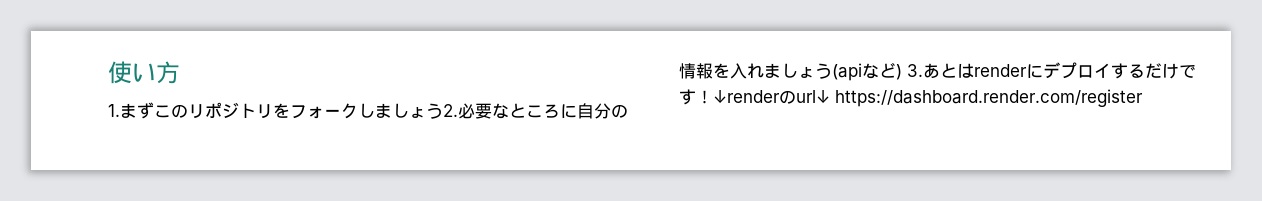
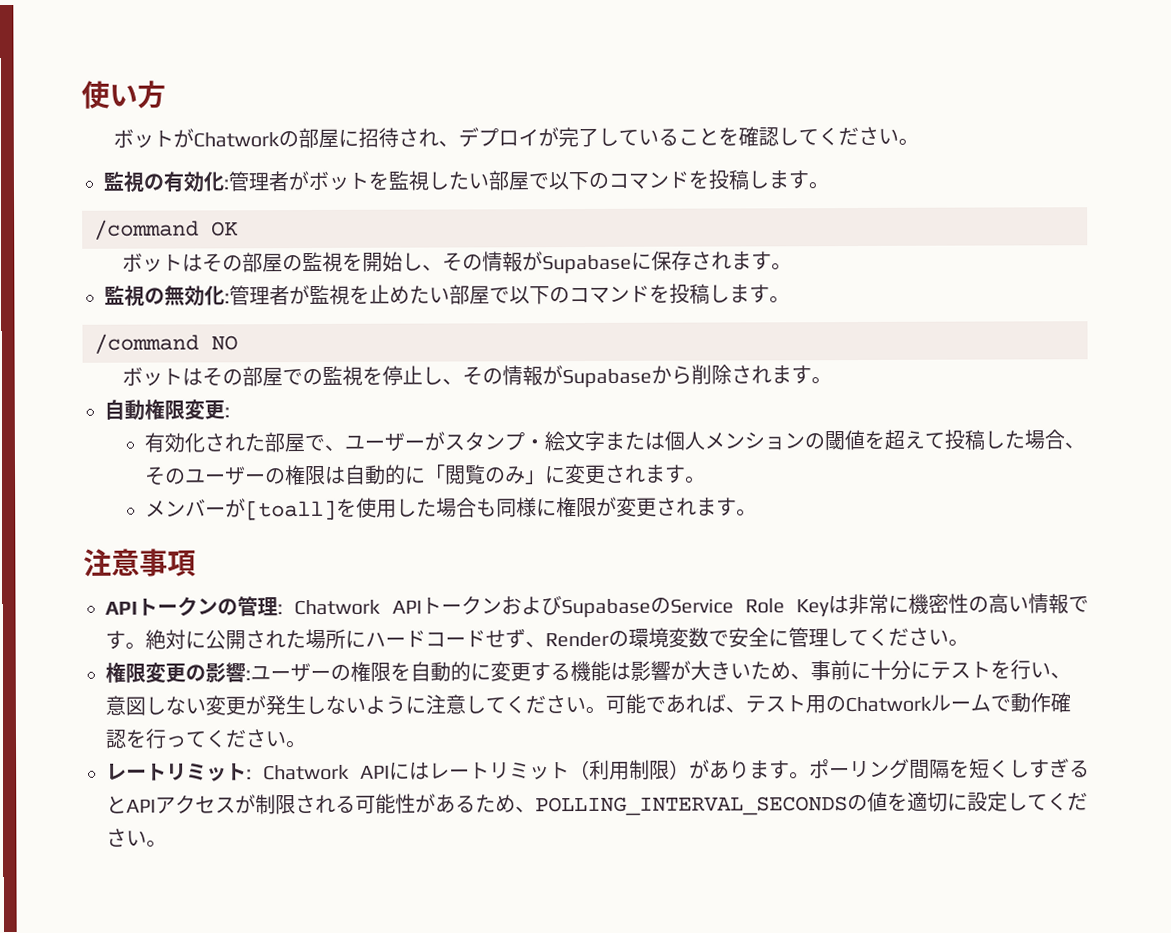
[108,102,628,119] [679,62,1196,81] [679,89,1143,107] 1.まずこのリポジトリをフォークしましょう2.必要なところに自分の情報を入れましょう(apiなど) 3.あとはrenderにデプロイするだけです！↓renderのurl↓ https://dashboard.render.com/register -> [113,126,920,149] [103,169,829,193] [94,219,239,240] [121,250,792,275] [104,283,790,307] [94,333,238,354] [121,364,832,389] [104,399,230,421] [143,429,1085,453] [143,464,706,486] [144,496,757,521] [83,548,196,577] [105,593,1089,619] [105,627,969,650] [105,659,1071,684] [105,692,1071,716] [105,728,307,749] [106,758,1090,782] [106,791,1088,817] [106,828,167,848] ボットがChatworkの部屋に招待され、デプロイが完了していることを確認してください。 // 監視の有効化:管理者がボットを監視したい部屋で以下のコマンドを投稿します。 // /command OK // ボットはその部屋の監視を開始し、その情報がSupabaseに保存されます。 // 監視の無効化:管理者が監視を止めたい部屋で以下のコマンドを投稿します。 // /command NO // ボットはその部屋での監視を停止し、その情報がSupabaseから削除されます。 // 自動権限変更: // 有効化された部屋で、ユーザーがスタンプ・絵文字または個人メンションの閾値を超えて投稿した場合、そのユーザーの権限は自動的に「閲覧のみ」に変更されます。 // メンバーが[toall]を使用した場合も同様に権限が変更されます。 // 注意事項 // APIトークンの管理: Chatwork APIトークンおよびSupabaseのService Role Keyは非常に機密性の高い情報です。絶対に公開された場所にハードコードせず、Renderの環境変数で安全に管理してください。 // 権限変更の影響:ユーザーの権限を自動的に変更する機能は影響が大きいため、事前に十分にテストを行い、意図しない変更が発生しないように注意してください。可能であれば、テスト用のChatworkルームで動作確認を行ってください。 // レートリミット: Chatwork APIにはレートリミット（利用制限）があります。ポーリング間隔を短くしすぎるとAPIアクセスが制限される可能性があるため、POLLING_INTERVAL_SECONDSの値を適切に設定してください。

